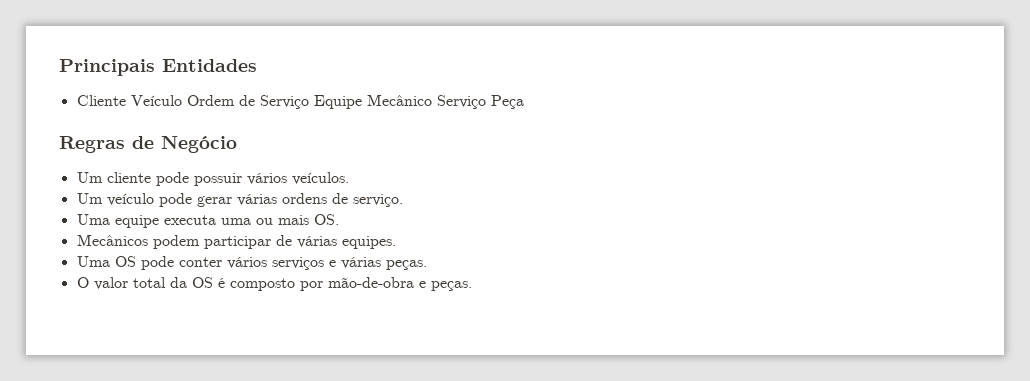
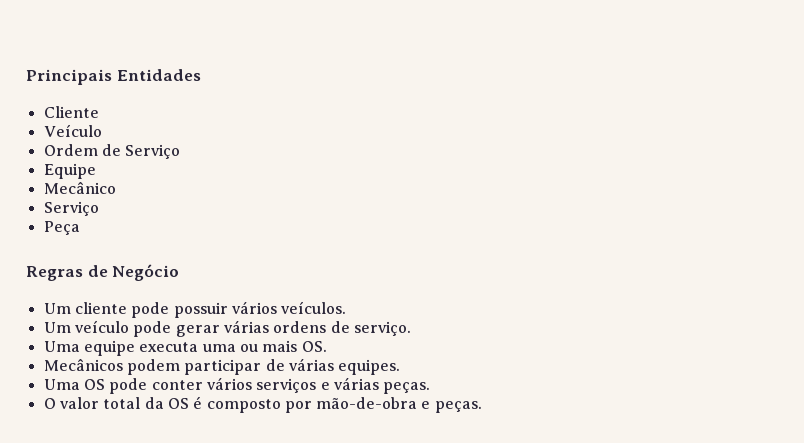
(126, 100) none -> (99, 112) //
(182, 100) none -> (102, 130) //
(309, 102) none -> (181, 151) //
(362, 102) none -> (96, 171) //
[436,95,486,109] Serviço -> [43,201,99,216] // Serviço //

